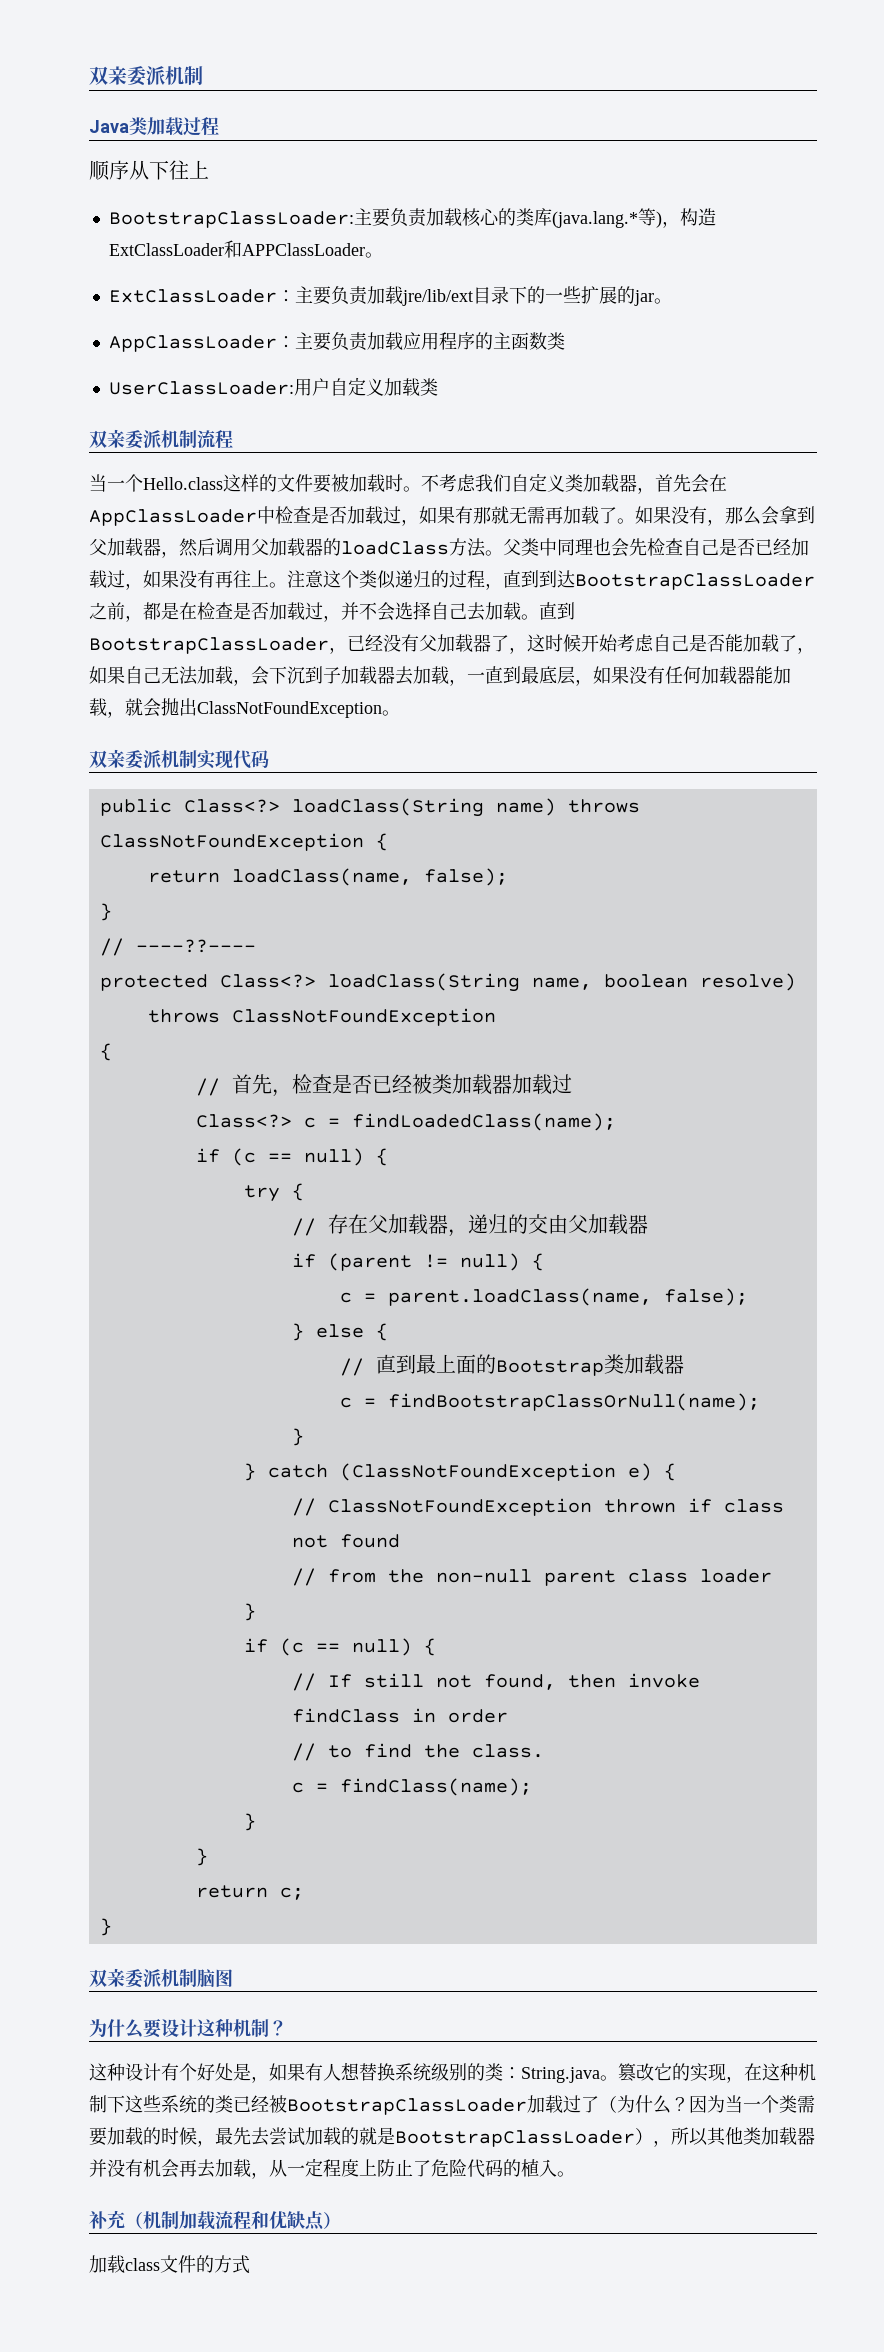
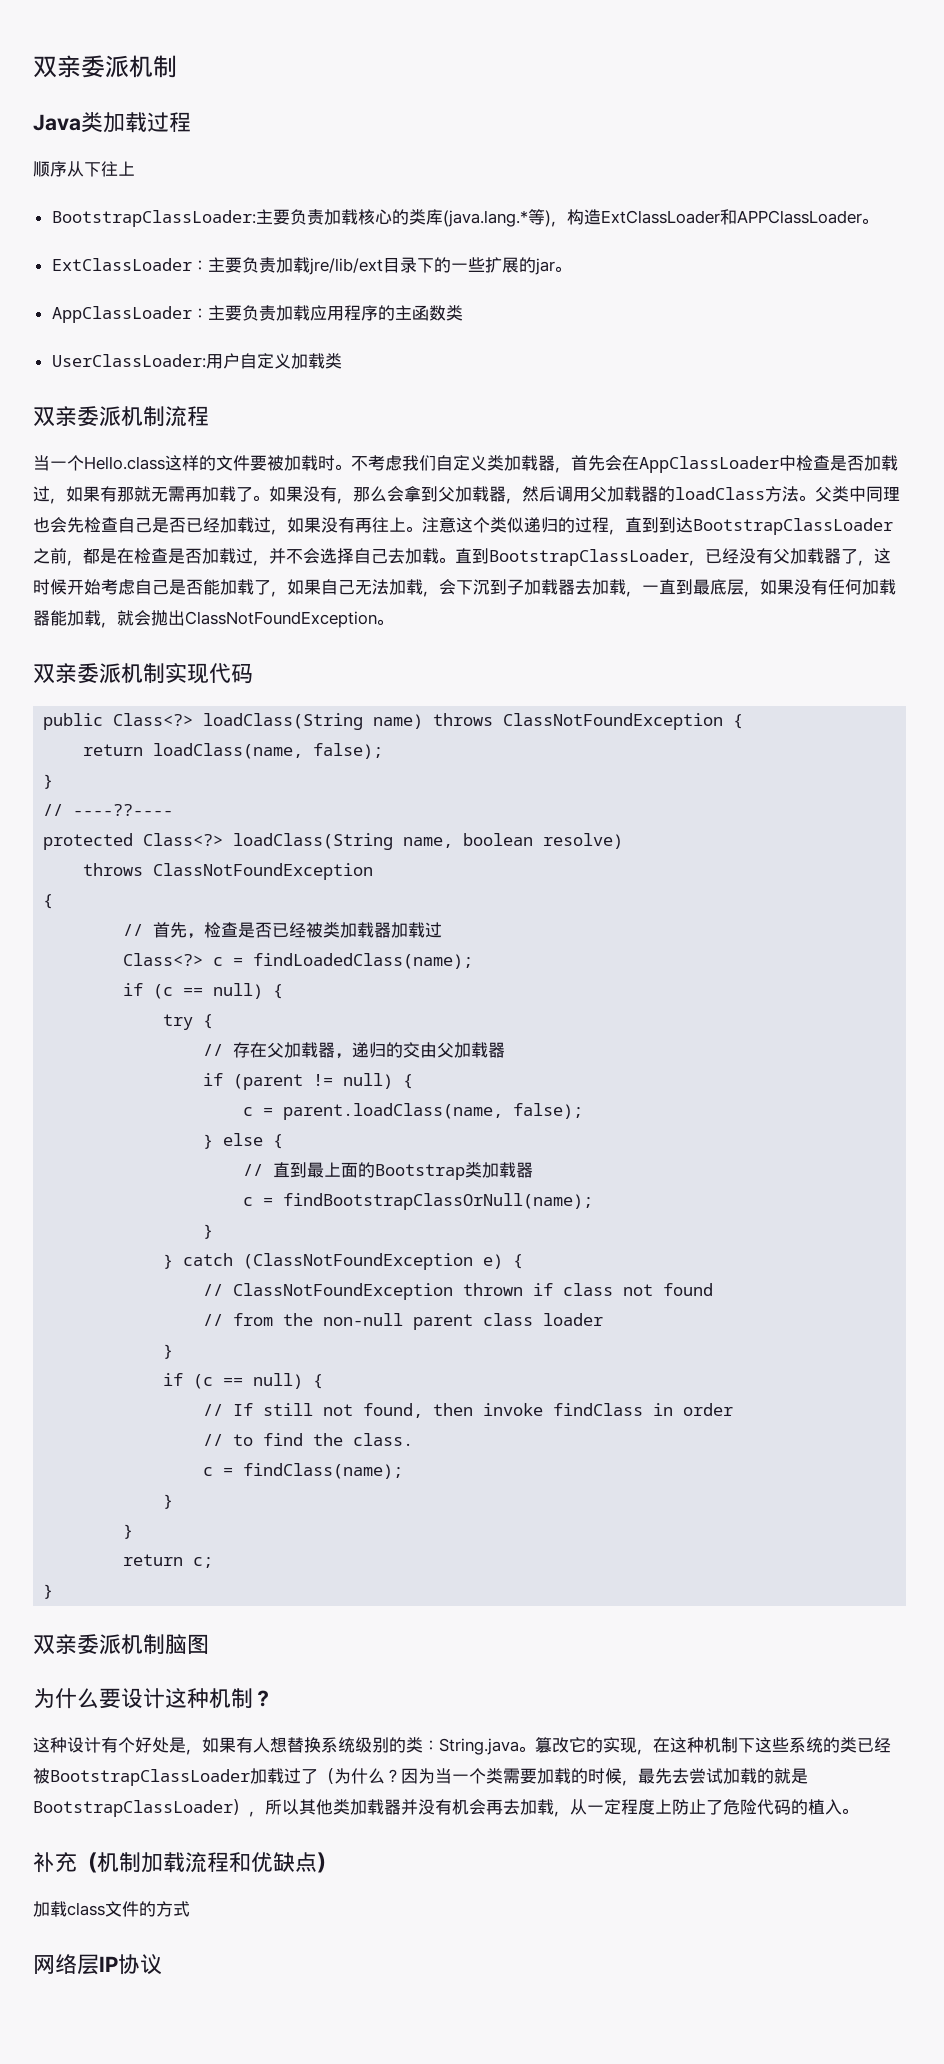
(250, 2264) none -> [33,1954,162,1975] // 网络层IP协议

